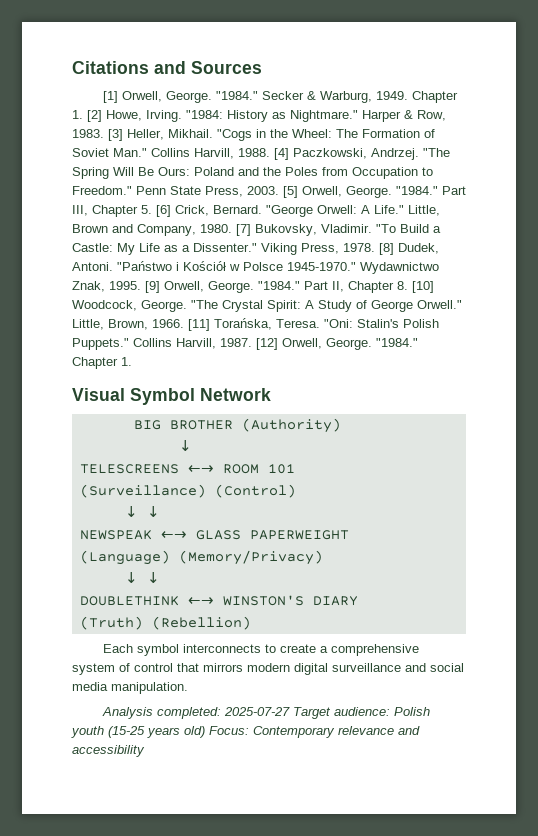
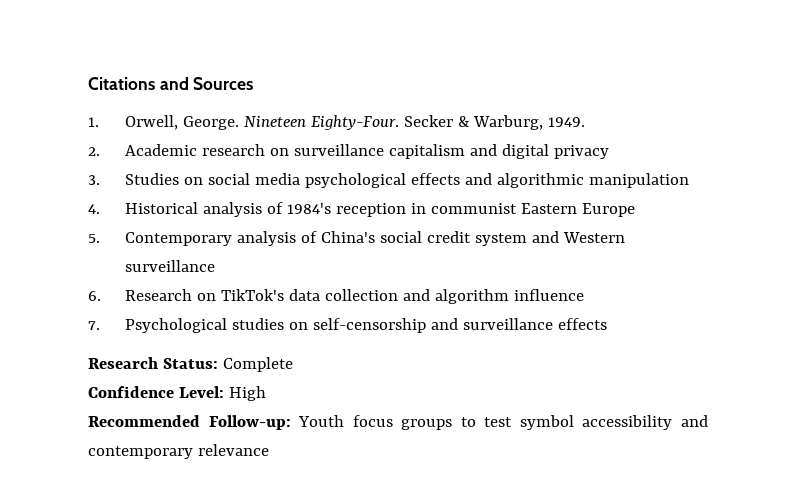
[103,91,259,103] [1] Orwell, George. "1984." -> [88,115,399,130] 1. Orwell, George. Nineteen Eighty-Four.
[412,91,459,103] [72,110,446,122] [72,129,435,141] [72,148,450,160] [72,167,433,179] [72,186,466,198] [72,205,440,217] [72,224,441,236] [72,243,439,255] [72,261,439,274] [72,281,434,293] [72,300,462,312] [72,318,439,331] [72,338,418,350] [72,357,132,369] [72,388,271,405] [133,418,341,433] [178,440,192,451] [79,464,295,474] [79,484,296,498] [124,506,160,517] [79,530,349,540] [79,550,323,565] [124,572,160,583] [79,595,358,606] [79,616,251,630] [103,644,420,656] [72,663,464,675] [72,682,188,694] [102,707,431,719] [71,726,420,738] [72,745,145,757] Chapter 1. [2] Howe, Irving. "1984: History as Nightmare." Harper & Row, 1983. [3] Heller, Mikhail. "Cogs in the Wheel: The Formation of Soviet Man." Collins Harvill, 1988. [4] Paczkowski, Andrzej. "The Spring Will Be Ours: Poland and the Poles from Occupation to Freedom." Penn State Press, 2003. [5] Orwell, George. "1984." Part III, Chapter 5. [6] Crick, Bernard. "George Orwell: A Life." Little, Brown and Company, 1980. [7] Bukovsky, Vladimir. "To Build a Castle: My Life as a Dissenter." Viking Press, 1978. [8] Dudek, Antoni. "Państwo i Kościół w Polsce 1945-1970." Wydawnictwo Znak, 1995. [9] Orwell, George. "1984." Part II, Chapter 8. [10] Woodcock, George. "The Crystal Spirit: A Study of George Orwell." Little, Brown, 1966. [11] Torańska, Teresa. "Oni: Stalin's Polish Puppets." Collins Harvill, 1987. [12] Orwell, George. "1984." Chapter 1. // Visual Symbol Network // BIG BROTHER (Authority) // ↓ // TELESCREENS ←→ ROOM 101 // (Surveillance) (Control) // ↓ ↓ // NEWSPEAK ←→ GLASS PAPERWEIGHT // (Language) (Memory/Privacy) // ↓ ↓ // DOUBLETHINK ←→ WINSTON'S DIARY // (Truth) (Rebellion) // Each symbol interconnects to create a comprehensive system of control that mirrors modern digital surveillance and social media manipulation. // Analysis completed: 2025-07-27 Target audience: Polish youth (15-25 years old) Focus: Contemporary relevance and accessibility -> [88,144,609,159] [88,173,689,188] [88,202,635,217] [88,231,625,246] [124,260,215,272] [88,289,584,304] [88,318,607,333] [88,357,293,372] [88,386,266,401] [88,415,708,430] [88,444,269,459] // 2. Academic research on surveillance capitalism and digital privacy // 3. Studies on social media psychological effects and algorithmic manipulation // 4. Historical analysis of 1984's reception in communist Eastern Europe // 5. Contemporary analysis of China's social credit system and Western surveillance // 6. Research on TikTok's data collection and algorithm influence // 7. Psychological studies on self-censorship and surveillance effects // Research Status: Complete // Confidence Level: High // Recommended Follow-up: Youth focus groups to test symbol accessibility and contemporary relevance

